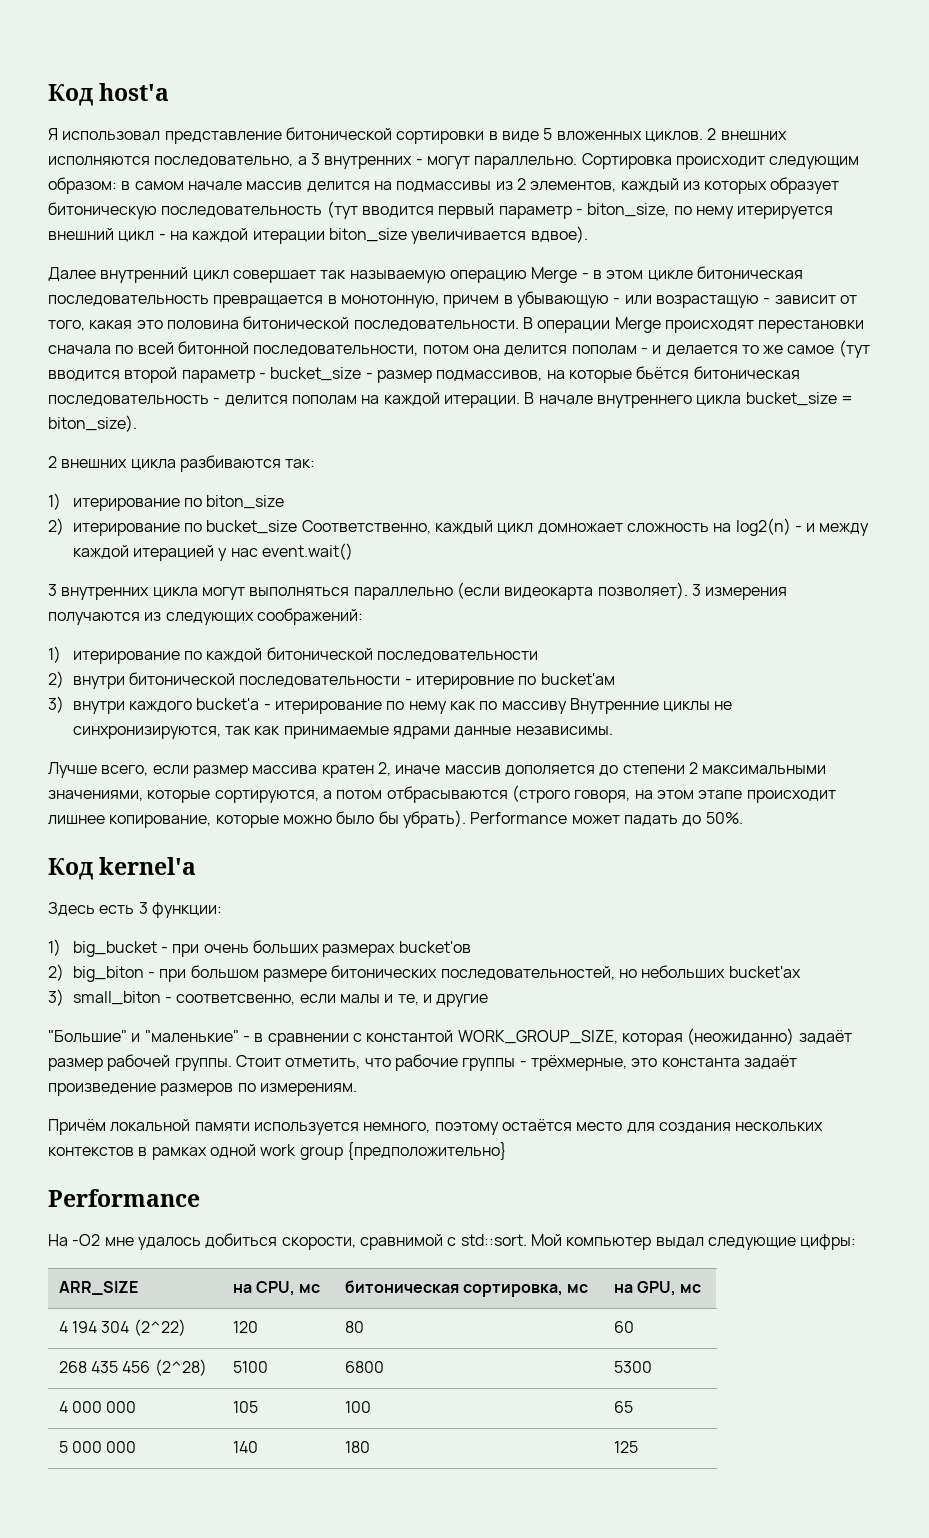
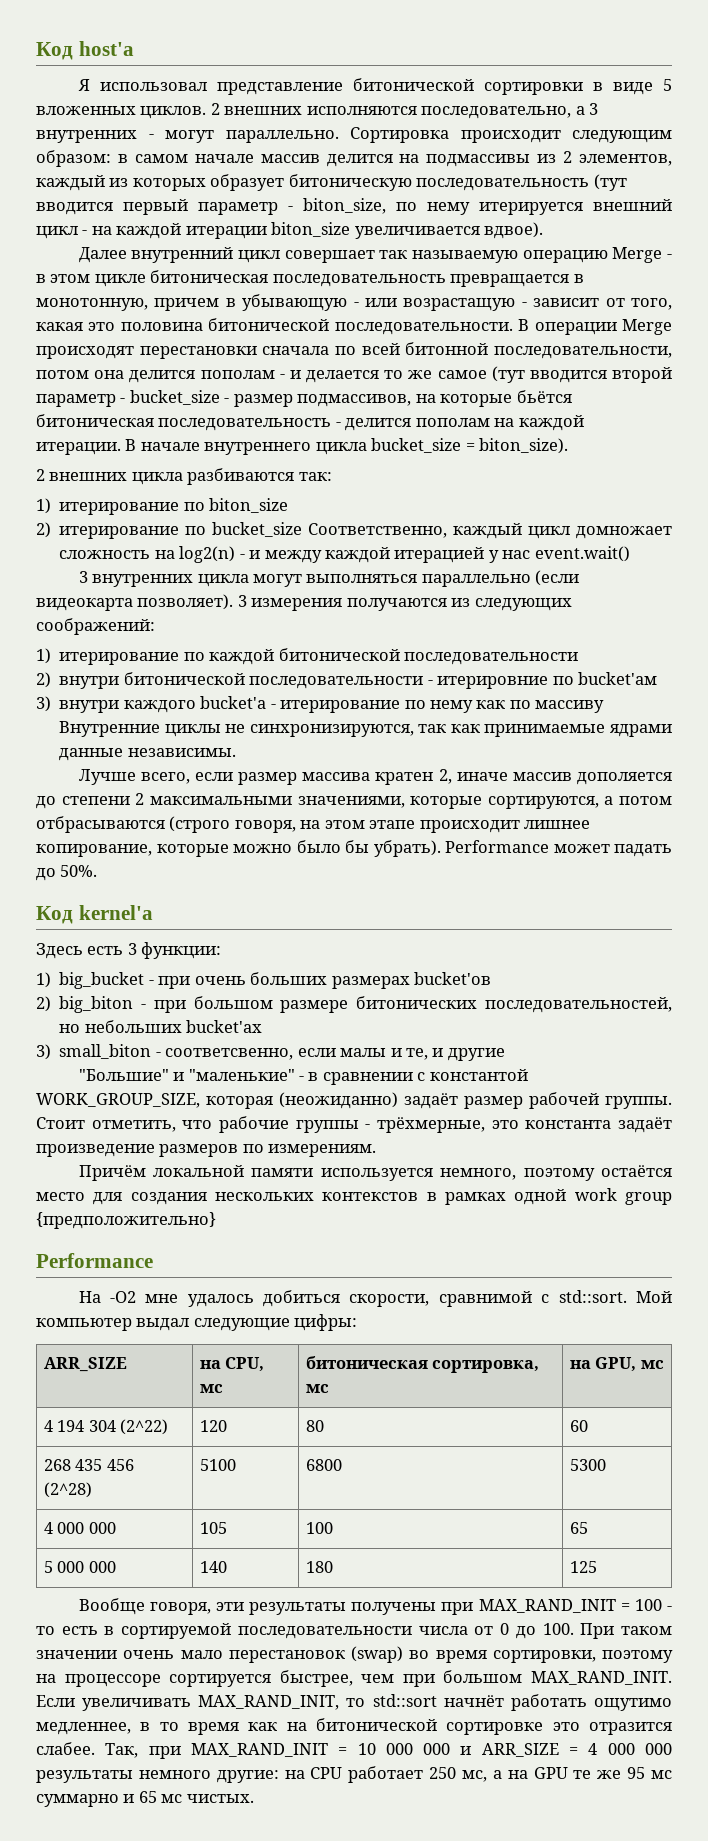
(638, 1447) none -> [78,1598,672,1615] [36,1623,673,1639] [36,1646,673,1663] [36,1670,672,1687] [36,1694,673,1711] [36,1718,672,1735] [36,1742,672,1759] [36,1766,672,1783] [36,1791,254,1807] // Вообще говоря, эти результаты получены при MAX_RAND_INIT = 100 - то есть в сортируемой последовательности числа от 0 до 100. При таком значении очень мало перестановок (swap) во время сортировки, поэтому на процессоре сортируется быстрее, чем при большом MAX_RAND_INIT. Если увеличивать MAX_RAND_INIT, то std::sort начнёт работать ощутимо медленнее, в то время как на битонической сортировке это отразится слабее. Так, при MAX_RAND_INIT = 10 000 000 и ARR_SIZE = 4 000 000 результаты немного другие: на CPU работает 250 мс, а на GPU те же 95 мс суммарно и 65 мс чистых.

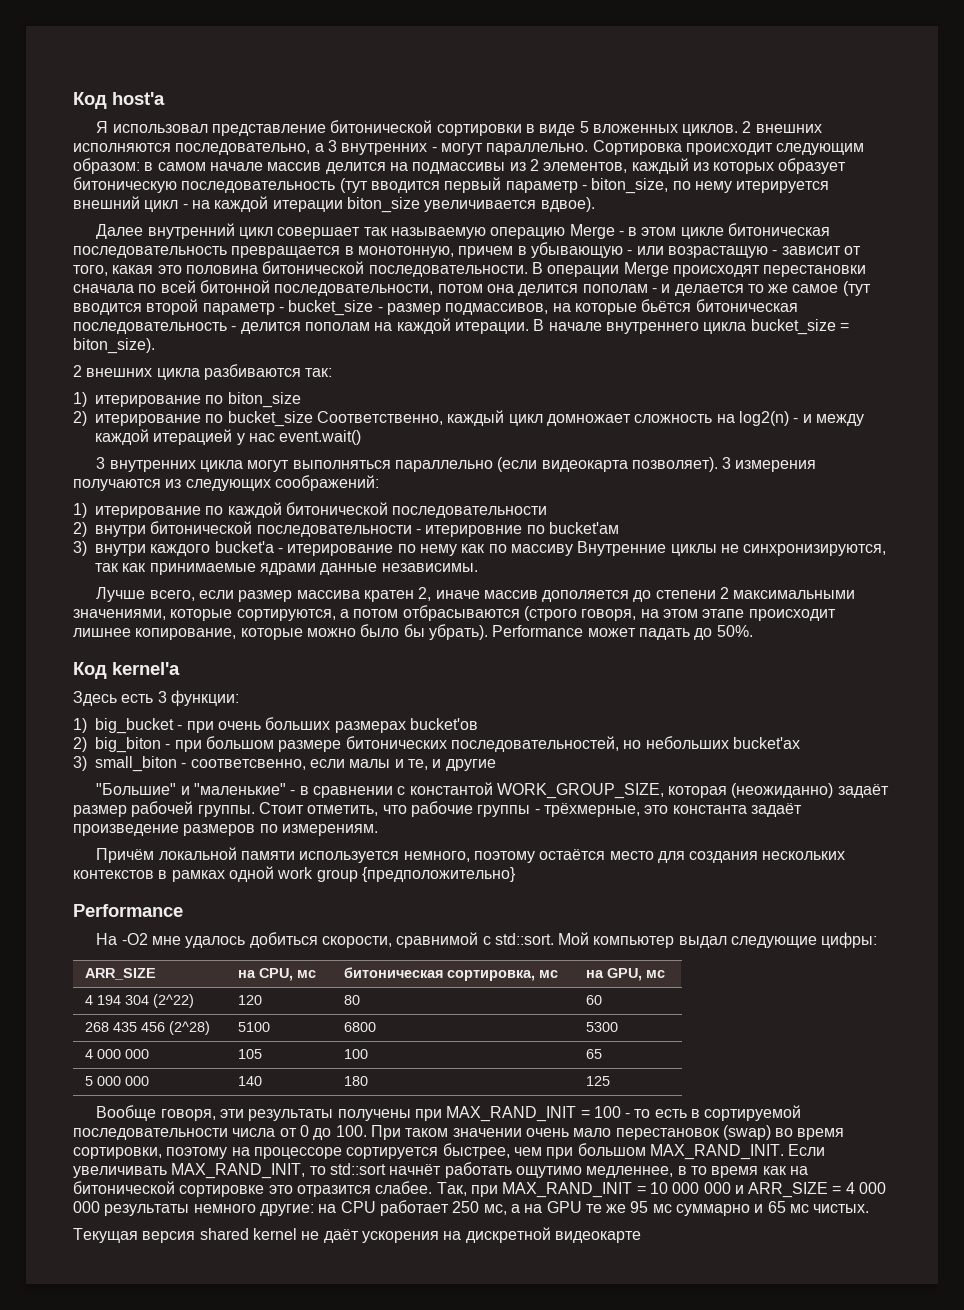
(254, 1798) none -> [73,1227,641,1243] // Текущая версия shared kernel не даёт ускорения на дискретной видеокарте

